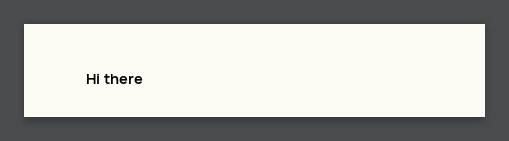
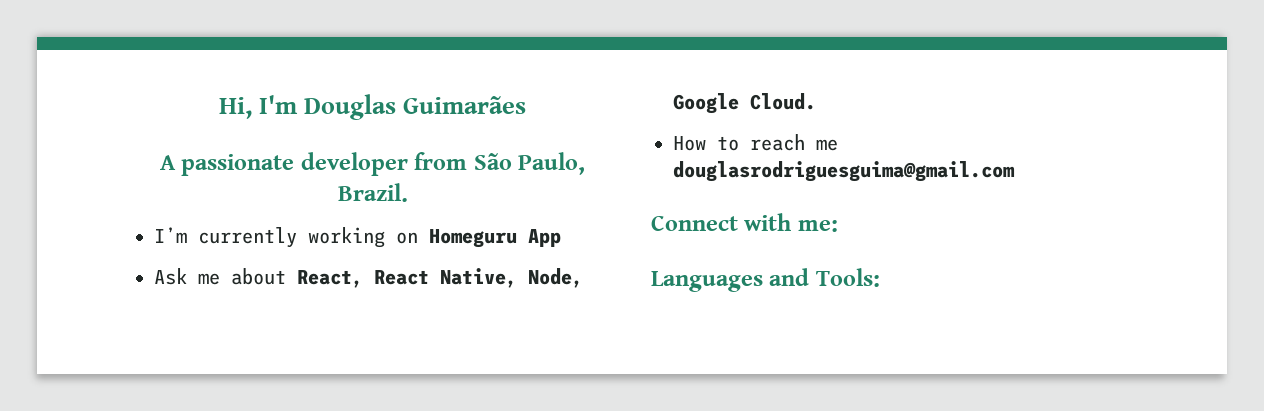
[86,74,143,84] Hi there -> [218,94,527,120] [160,152,585,176] [337,183,408,202] [154,227,561,248] [154,268,583,288] [673,93,816,114] [673,134,838,151] [673,161,1015,182] [651,213,838,232] [651,268,880,292] Hi, I'm Douglas Guimarães // A passionate developer from São Paulo, Brazil. // I’m currently working on Homeguru App // Ask me about React, React Native, Node, Google Cloud. // How to reach me douglasrodriguesguima@gmail.com // Connect with me: // Languages and Tools:

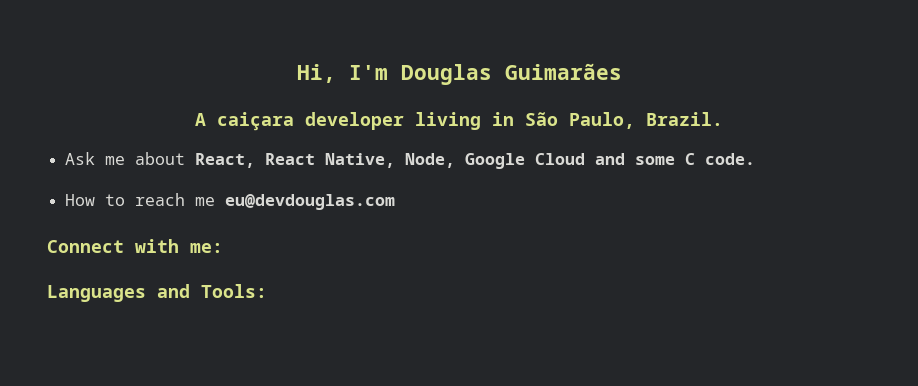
[181,152,468,176] passionate developer from -> [217,112,514,131] caiçara developer living in
[154,227,561,248] // I’m currently working on Homeguru App -> (723, 119) none
[750,93,816,110] Cloud. -> [535,153,756,165] Cloud and some C code.
[673,161,1015,182] douglasrodriguesguima@gmail.com -> [225,194,396,210] eu@devdouglas.com

